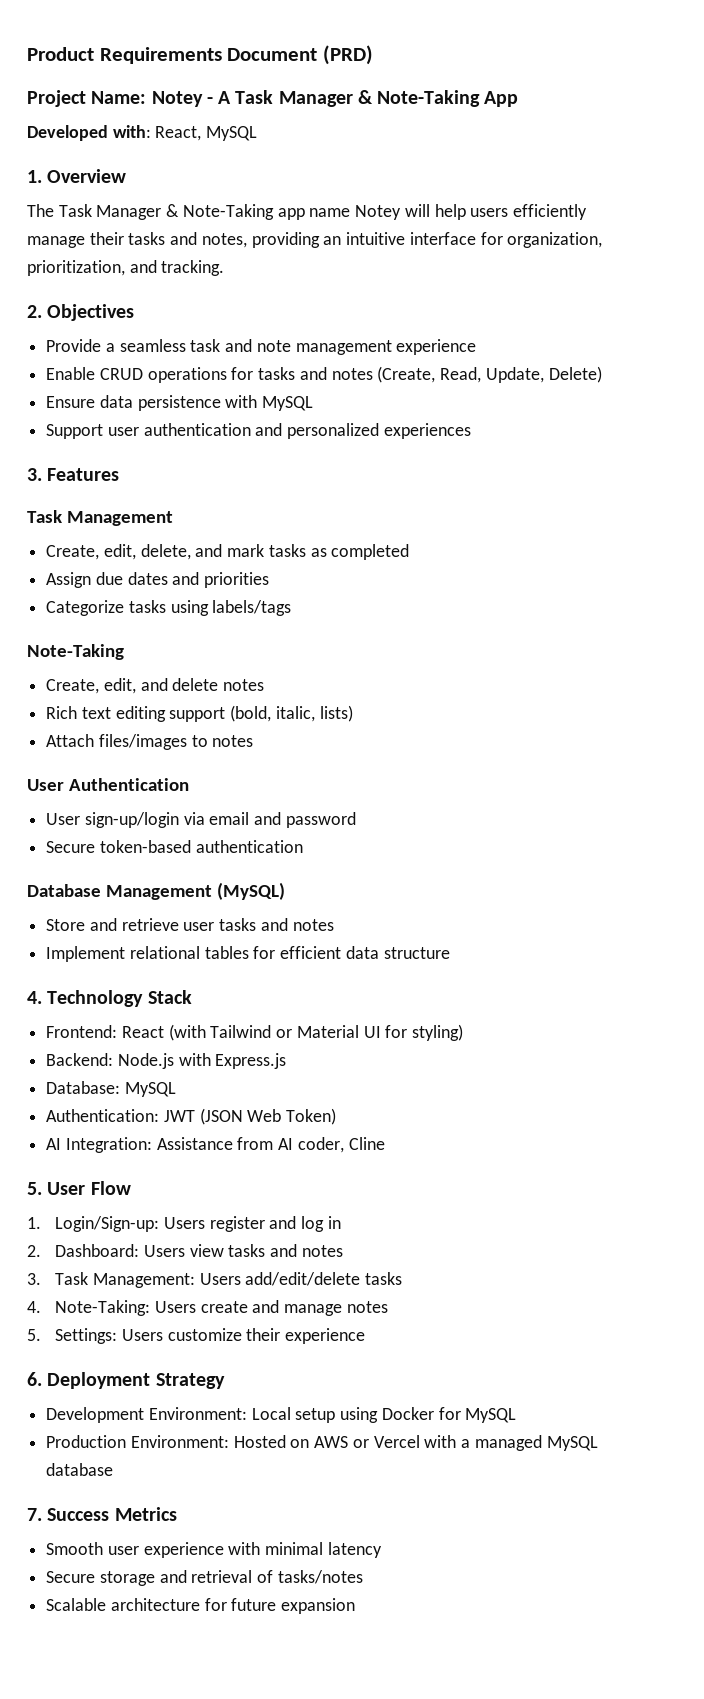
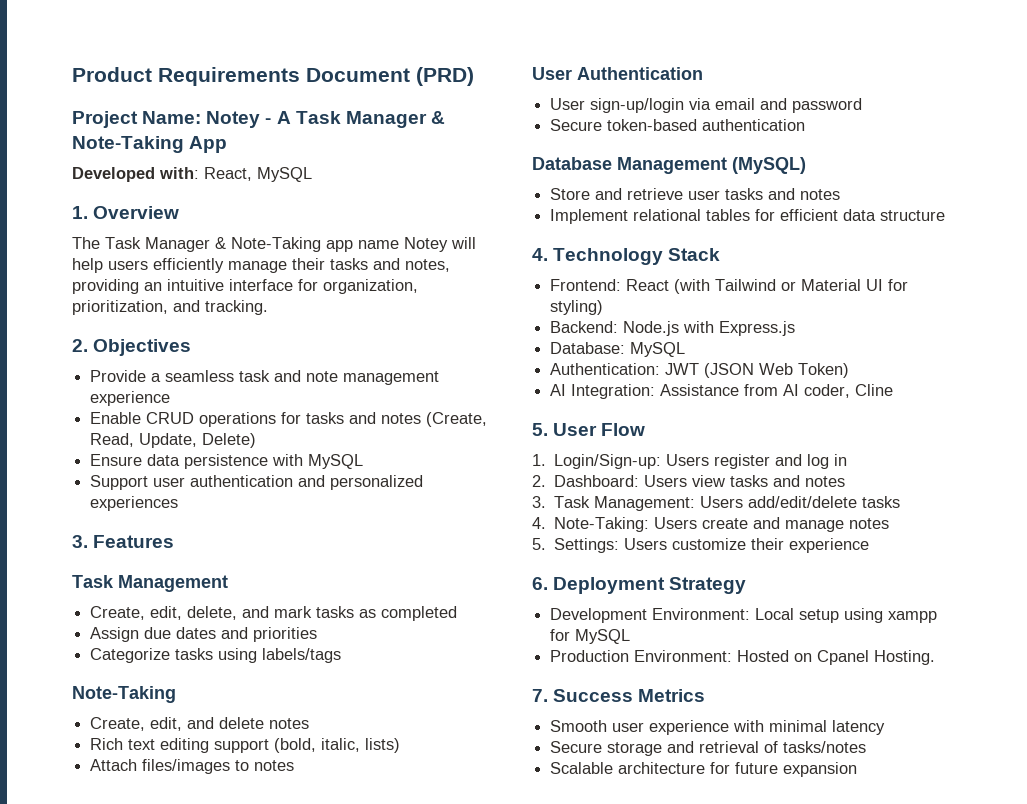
[381,1407,434,1420] Docker -> [888,611,938,623] xampp
[314,1435,598,1451] [46,1463,114,1476] AWS or Vercel with a managed MySQL database -> [817,650,936,665] Cpanel Hosting.

